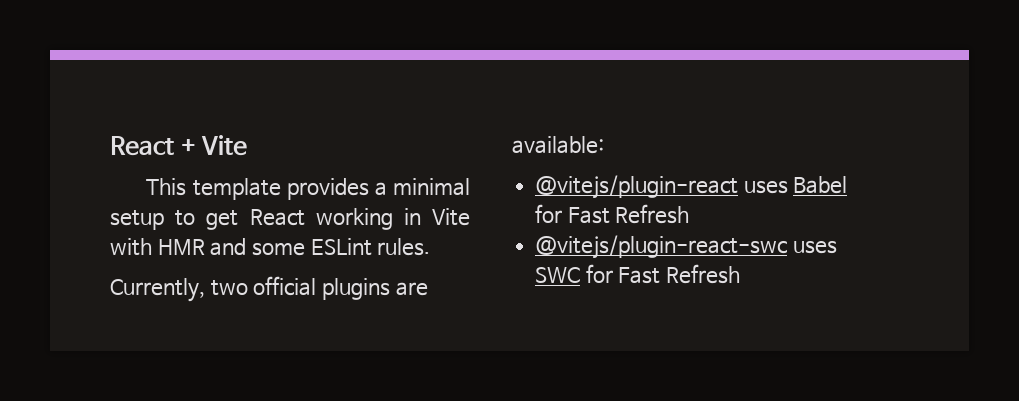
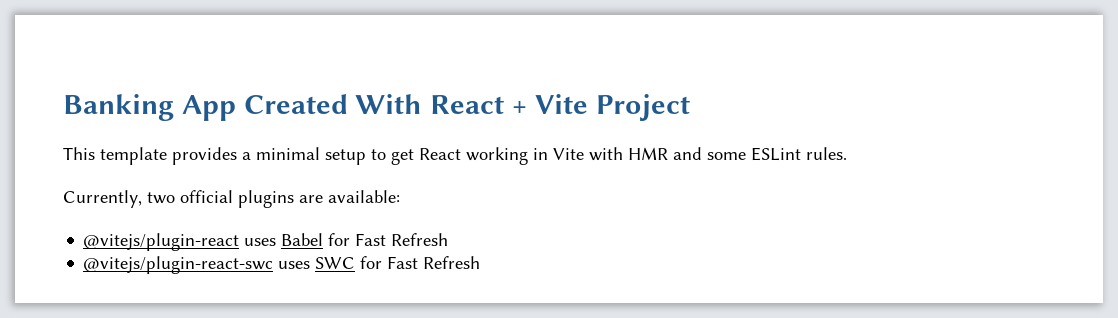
(110, 146) none -> [63,94,423,121] Banking App Created With
(248, 145) none -> [595,94,690,121] Project

